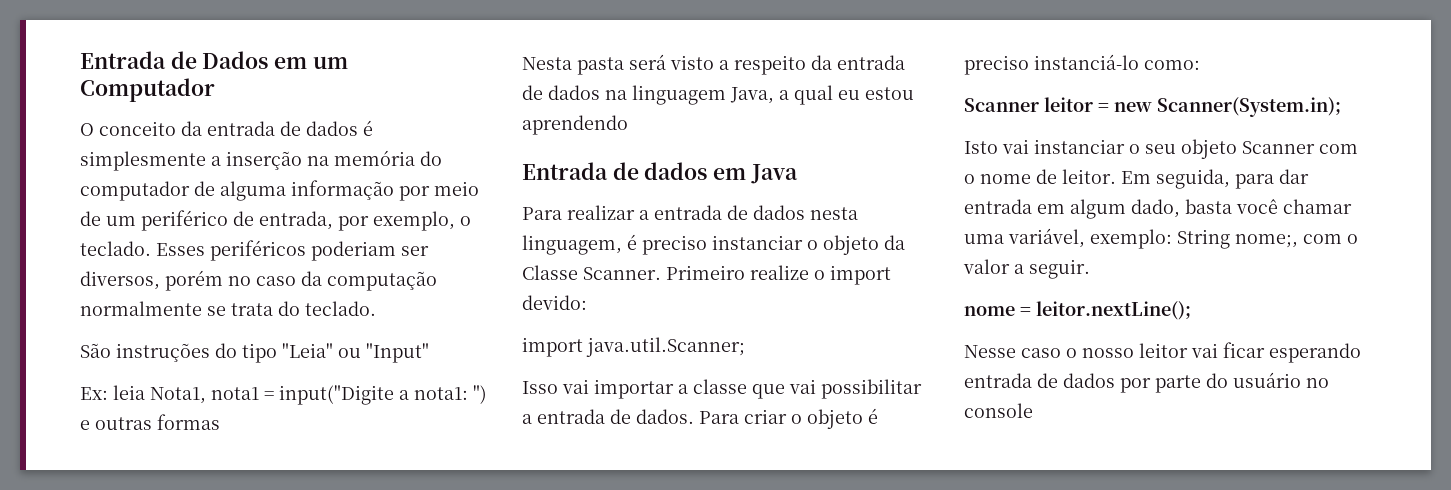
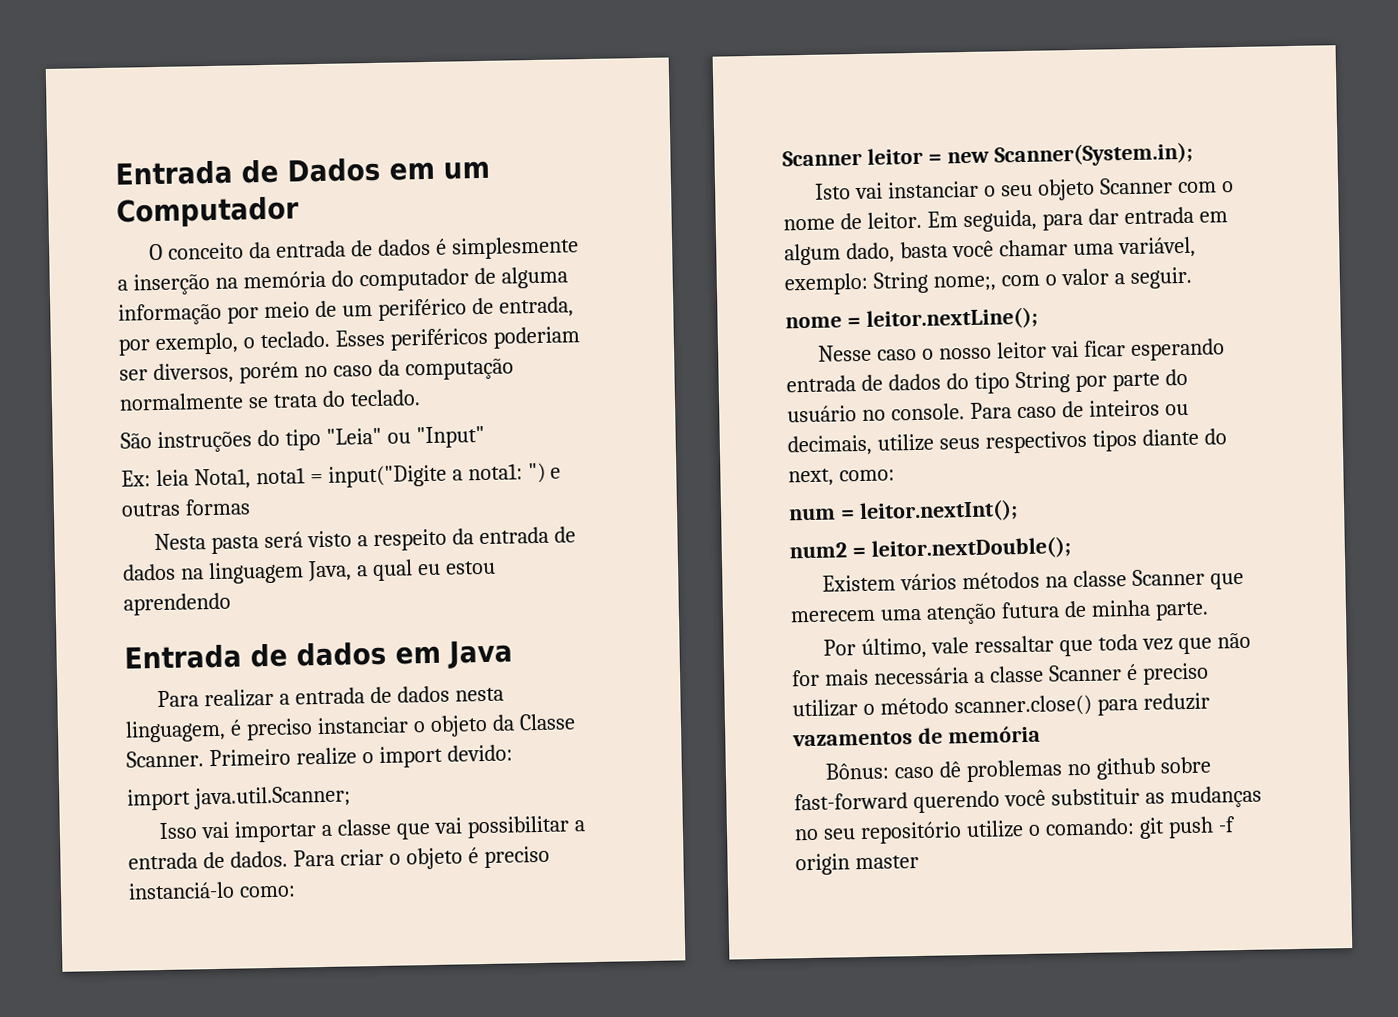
(1115, 380) none -> [945,371,1070,394] do tipo String
[964,403,1033,418] console -> [890,399,1189,421] [787,428,1227,457] [788,468,895,487] [789,499,1018,524] [789,536,1071,561] [822,568,1244,592] [790,599,1209,625] [823,632,1251,660] [792,662,1209,687] [792,692,1210,718] [792,725,1041,747] [825,756,1211,783] [794,785,1262,814] [794,816,1236,845] [795,853,919,876] console. Para caso de inteiros ou decimais, utilize seus respectivos tipos diante do next, como: // num = leitor.nextInt(); // num2 = leitor.nextDouble(); // Existem vários métodos na classe Scanner que merecem uma atenção futura de minha parte. // Por último, vale ressaltar que toda vez que não for mais necessária a classe Scanner é preciso utilizar o método scanner.close() para reduzir vazamentos de memória // Bônus: caso dê problemas no github sobre fast-forward querendo você substituir as mudanças no seu repositório utilize o comando: git push -f origin master

